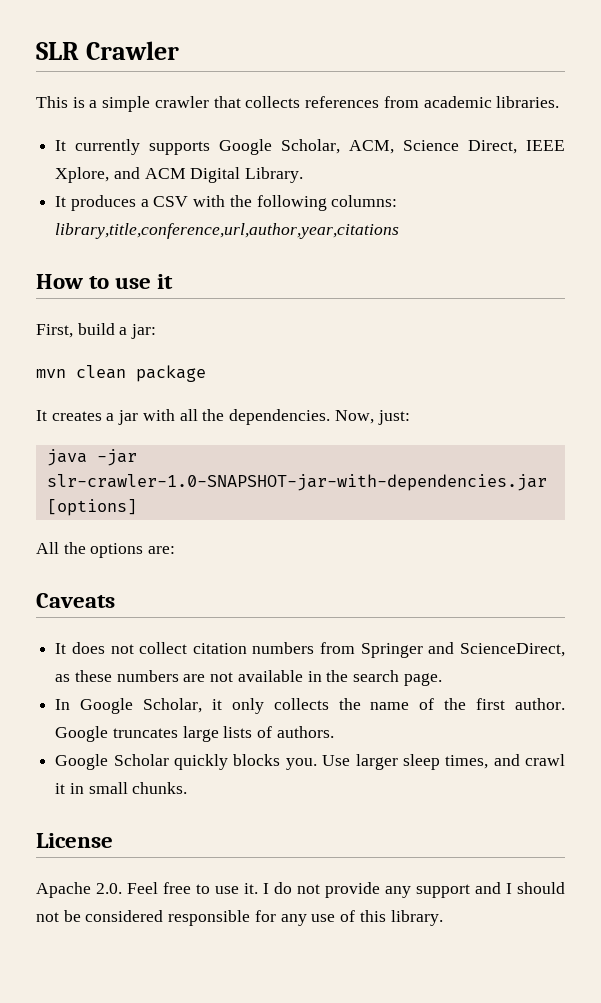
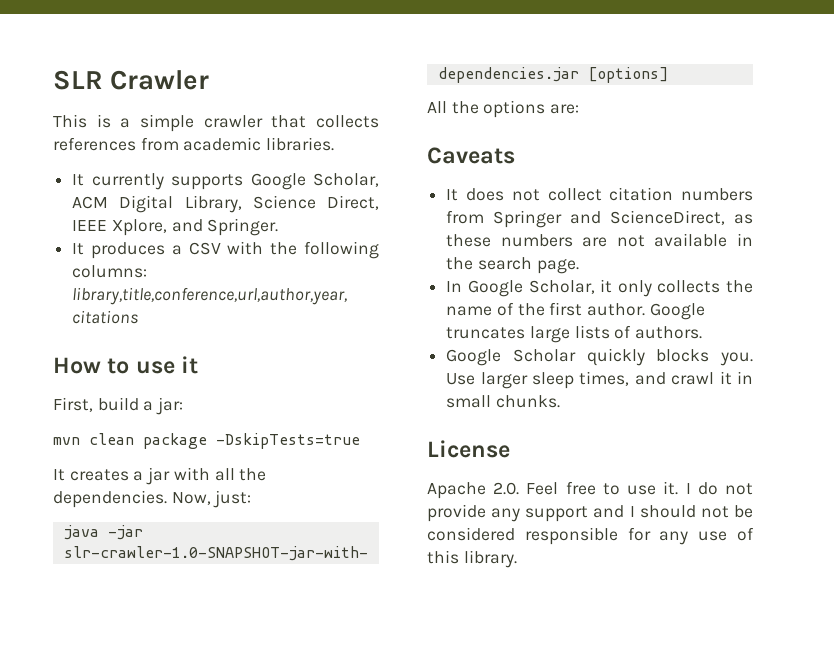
[349,140,395,154] ACM, -> [72,195,242,213] ACM Digital Library,
[144,167,304,183] ACM Digital Library. -> [207,218,279,236] Springer.
(206, 373) none -> [216,433,360,449] -DskipTests=true

